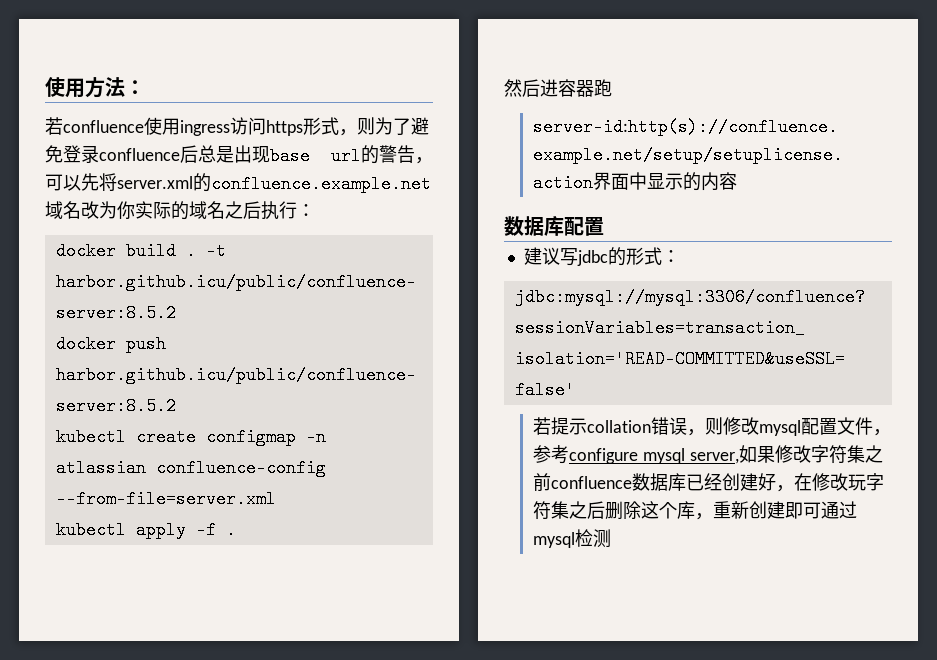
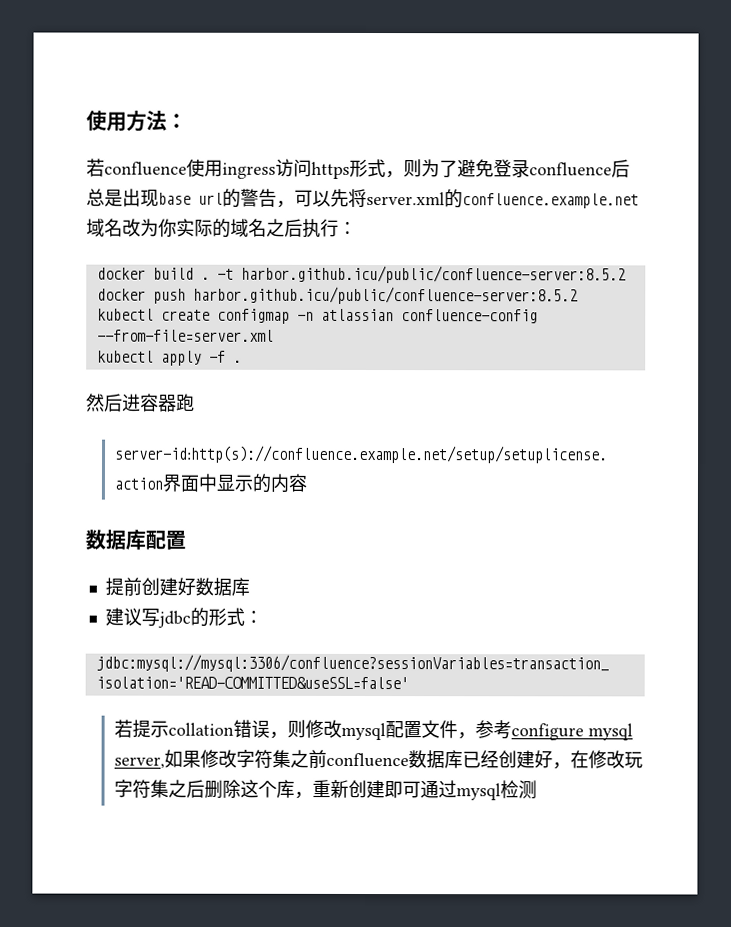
(604, 226) none -> [104,577,250,596] // 提前创建好数据库

